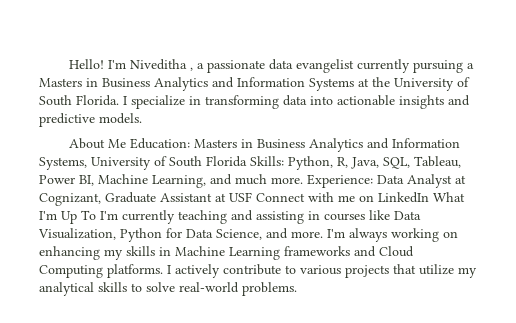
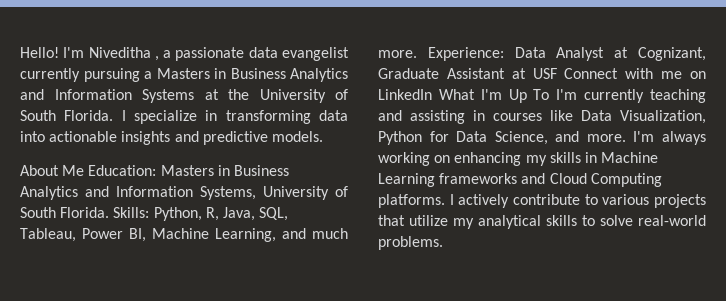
[206,156,247,167] Florida -> [60,207,110,218] Florida.

